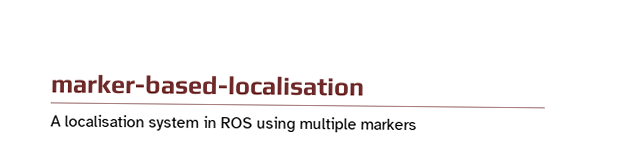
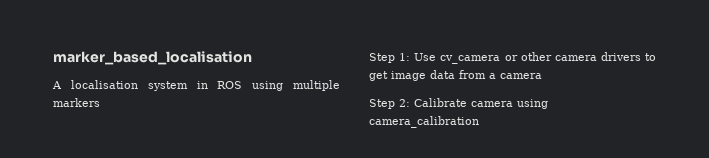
[50,74,365,97] marker-based-localisation -> [53,51,252,65] marker_based_localisation
(418, 124) none -> [369,52,656,64] [369,70,542,81] [369,98,548,109] [369,116,479,128] // Step 1: Use cv_camera or other camera drivers to get image data from a camera // Step 2: Calibrate camera using camera_calibration

